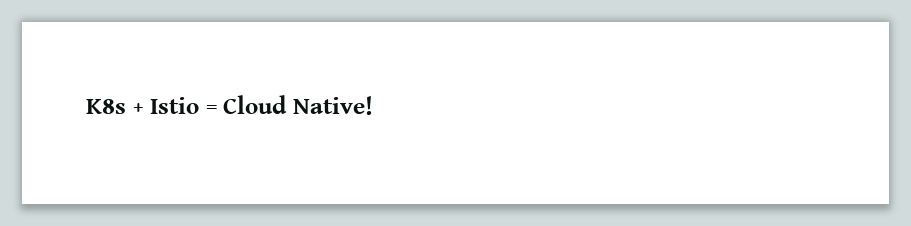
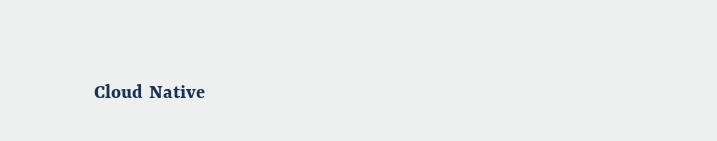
[86,95,374,115] K8s + Istio = Cloud Native! -> [94,84,205,98] Cloud Native

